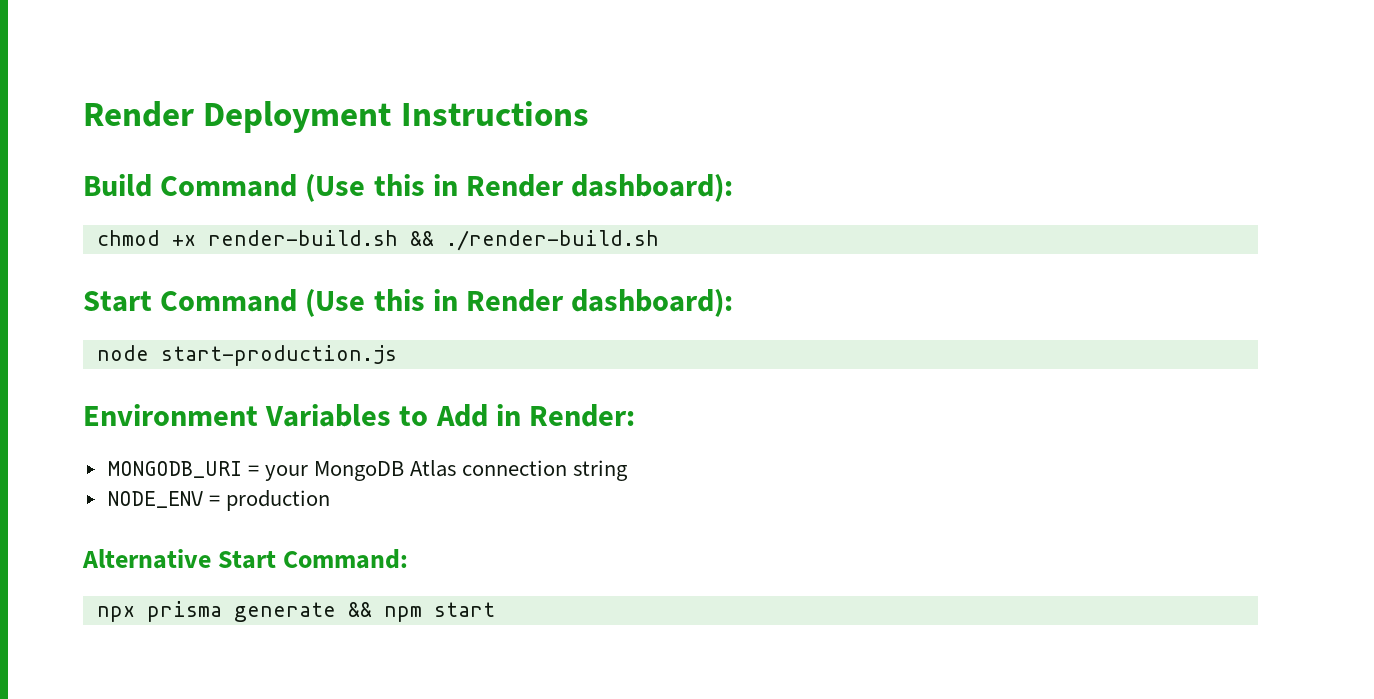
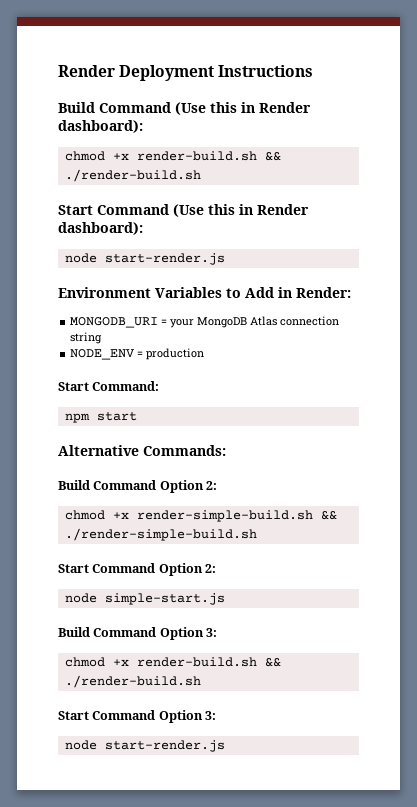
[160,345,397,366] start-production.js -> [104,253,225,265] start-render.js
[82,549,211,569] Alternative -> (205, 354) none
[96,601,495,622] npx prisma generate && npm start -> [64,412,137,423] [58,445,226,456] [58,480,218,493] [64,510,337,522] [64,528,257,541] [58,563,217,576] [64,593,225,605] [58,627,218,640] [64,657,281,667] [64,675,201,688] [58,710,217,723] [64,740,225,752] npm start // Alternative Commands: // Build Command Option 2: // chmod +x render-simple-build.sh && ./render-simple-build.sh // Start Command Option 2: // node simple-start.js // Build Command Option 3: // chmod +x render-build.sh && ./render-build.sh // Start Command Option 3: // node start-render.js

